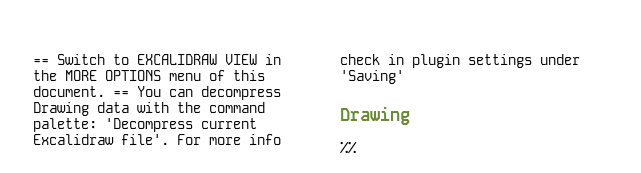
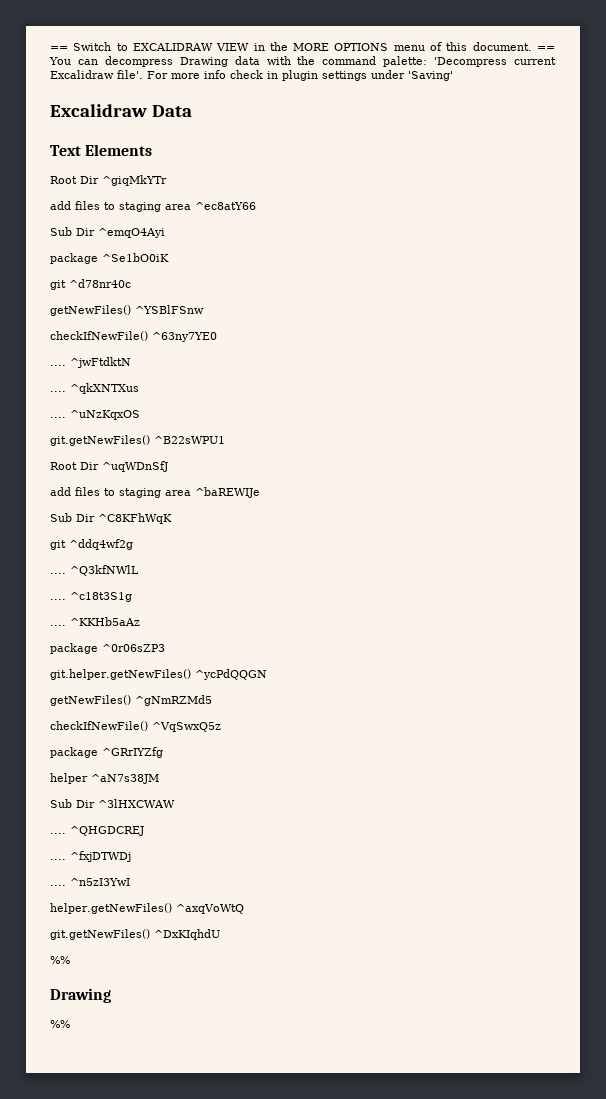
(404, 77) none -> [50,104,192,117] [50,144,153,156] [50,175,167,186] [50,201,256,212] [50,227,165,238] [50,253,169,264] [50,279,131,290] [50,305,204,316] [50,331,217,342] [50,357,131,368] [50,383,139,394] [50,410,140,420] [50,435,225,446] [50,461,168,472] [50,487,260,498] [50,513,172,524] [50,539,133,550] [50,565,139,576] [50,592,132,602] [50,617,140,626] [50,643,165,654] [50,669,267,680] [50,695,212,706] [50,721,221,732] [50,747,163,758] [50,773,159,784] [50,799,175,808] [50,826,144,836] [50,851,131,862] [50,878,130,886] [50,903,244,914] [50,929,220,940] [50,956,70,964] // Excalidraw Data // Text Elements // Root Dir ^giqMkYTr // add files to staging area ^ec8atY66 // Sub Dir ^emqO4Ayi // package ^Se1bO0iK // git ^d78nr40c // getNewFiles() ^YSBlFSnw // checkIfNewFile() ^63ny7YE0 // .... ^jwFtdktN // .... ^qkXNTXus // .... ^uNzKqxOS // git.getNewFiles() ^B22sWPU1 // Root Dir ^uqWDnSfJ // add files to staging area ^baREWIJe // Sub Dir ^C8KFhWqK // git ^ddq4wf2g // .... ^Q3kfNWlL // .... ^c18t3S1g // .... ^KKHb5aAz // package ^0r06sZP3 // git.helper.getNewFiles() ^ycPdQQGN // getNewFiles() ^gNmRZMd5 // checkIfNewFile() ^VqSwxQ5z // package ^GRrIYZfg // helper ^aN7s38JM // Sub Dir ^3lHXCWAW // .... ^QHGDCREJ // .... ^fxjDTWDj // .... ^n5zI3YwI // helper.getNewFiles() ^axqVoWtQ // git.getNewFiles() ^DxKIqhdU // %%

